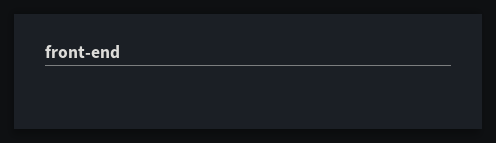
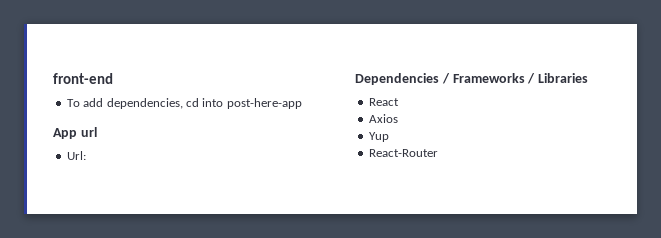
(120, 52) none -> [66,98,302,109] [53,127,97,139] [66,151,86,160] [355,73,589,85] [368,98,399,106] [368,114,398,123] [368,132,389,142] [368,149,438,157] // To add dependencies, cd into post-here-app // App url // Url: // Dependencies / Frameworks / Libraries // React // Axios // Yup // React-Router

